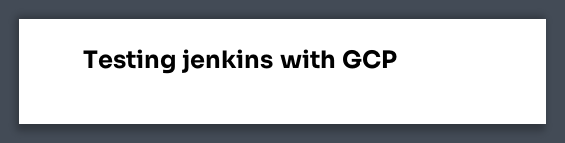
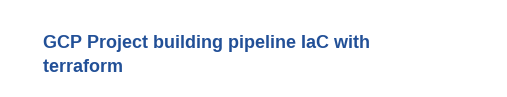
[83,49,398,74] Testing jenkins with GCP -> [43,35,370,52] [43,59,123,72] GCP Project building pipeline IaC with terraform

